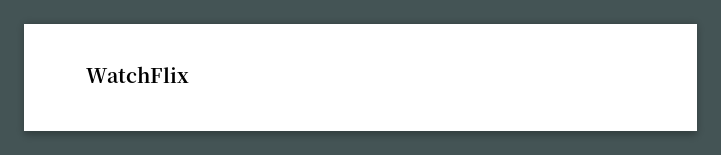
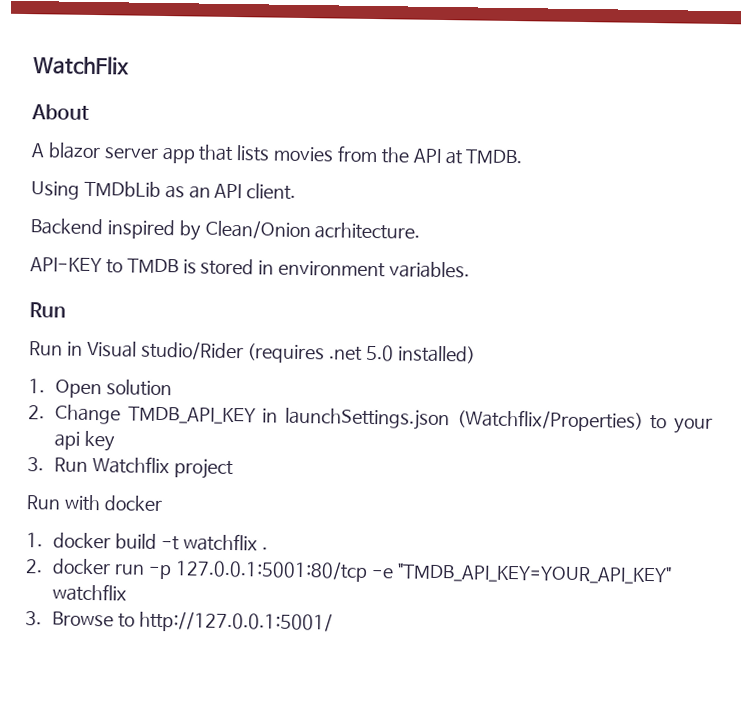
(189, 74) none -> [31,104,90,120] [31,142,524,165] [31,180,297,200] [30,218,421,241] [30,257,471,279] [29,302,66,318] [29,340,477,364] [28,378,173,399] [28,404,713,434] [54,430,116,452] [27,456,234,480] [26,494,163,512] [26,532,268,552] [25,558,672,585] [52,583,128,602] [25,610,333,634] // About // A blazor server app that lists movies from the API at TMDB. // Using TMDbLib as an API client. // Backend inspired by Clean/Onion acrhitecture. // API-KEY to TMDB is stored in environment variables. // Run // Run in Visual studio/Rider (requires .net 5.0 installed) // 1. Open solution // 2. Change TMDB_API_KEY in launchSettings.json (Watchflix/Properties) to your api key // 3. Run Watchflix project // Run with docker // 1. docker build -t watchflix . // 2. docker run -p 127.0.0.1:5001:80/tcp -e "TMDB_API_KEY=YOUR_API_KEY" watchflix // 3. Browse to http://127.0.0.1:5001/

